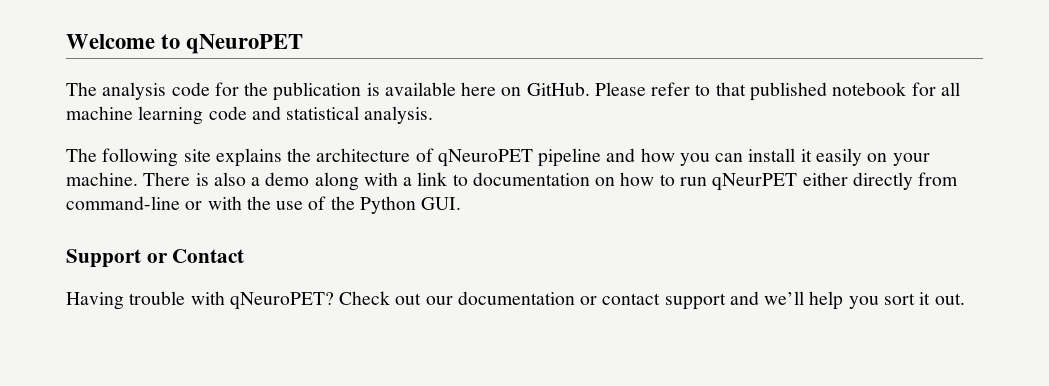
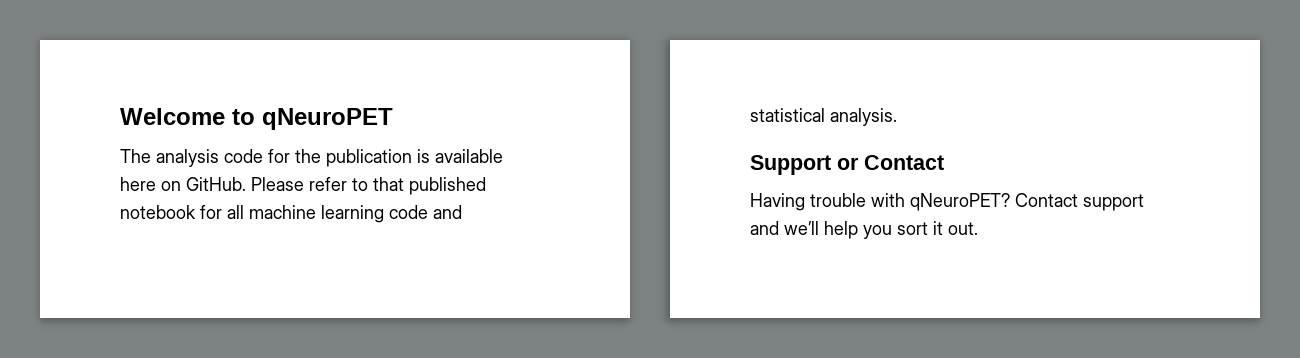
[66,148,930,167] [66,172,959,191] [66,196,462,214] // The following site explains the architecture of qNeuroPET pipeline and how you can install it easily on your machine. There is also a demo along with a link to documentation on how to run qNeurPET either directly from command-line or with the use of the Python GUI. -> (897, 117) none
[339,291,661,305] Check out our documentation or contact -> [1015,193,1078,207] Contact

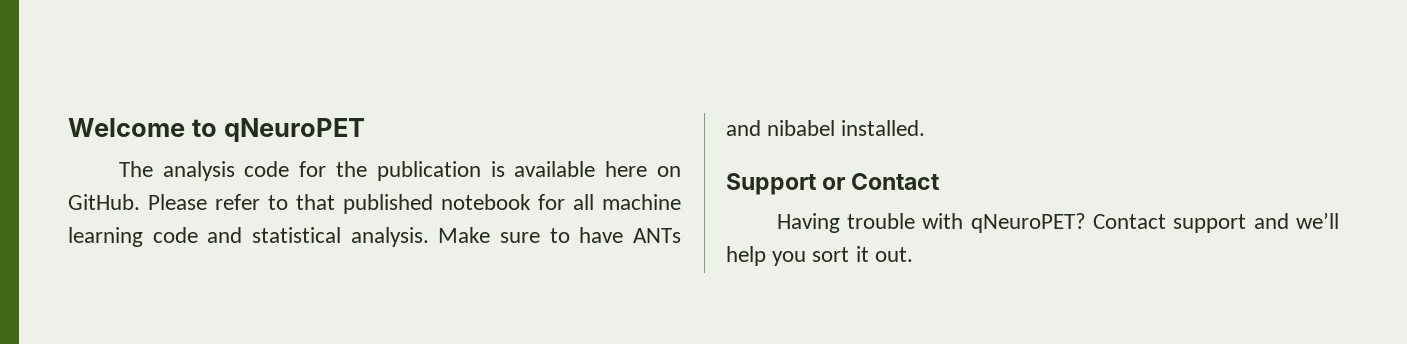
(897, 117) none -> [438,227,682,243] [726,120,926,136] Make sure to have ANTs and nibabel installed.

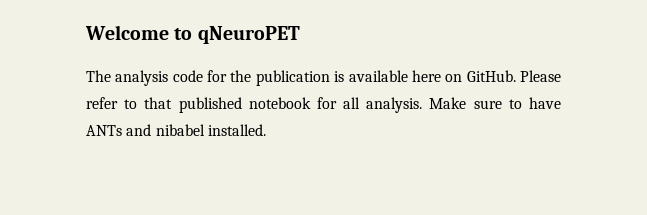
[602,194,681,210] [68,227,341,247] machine learning code and statistical -> (361, 103) none
[726,173,941,195] [776,212,1339,233] [726,246,913,266] // Support or Contact // Having trouble with qNeuroPET? Contact support and we’ll help you sort it out. -> (266, 130) none

